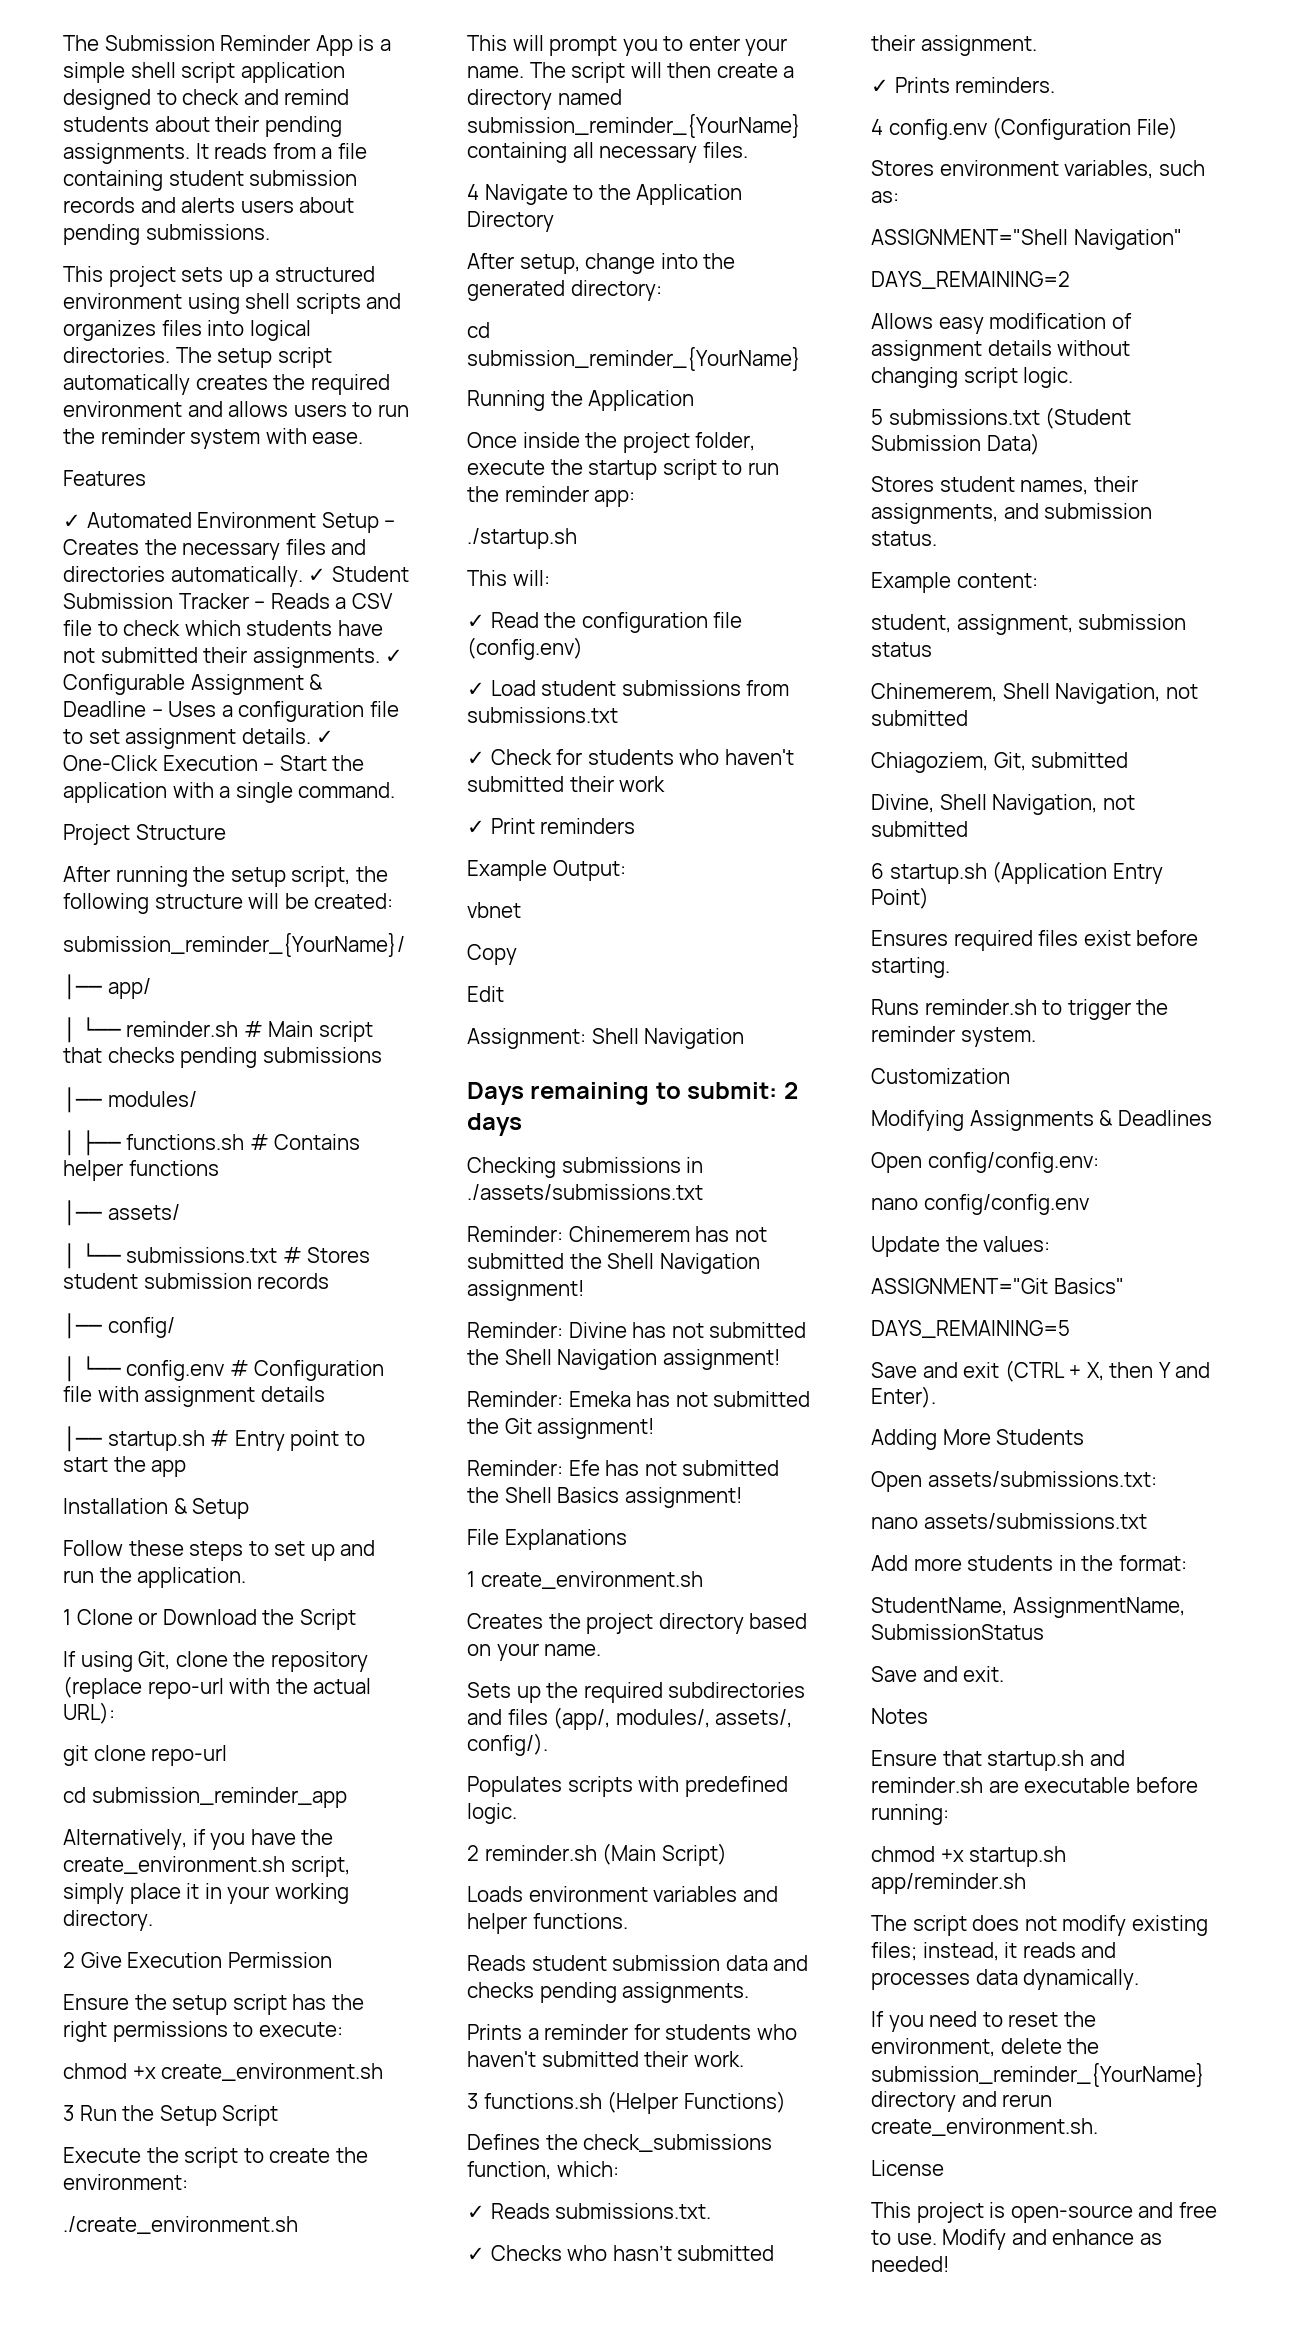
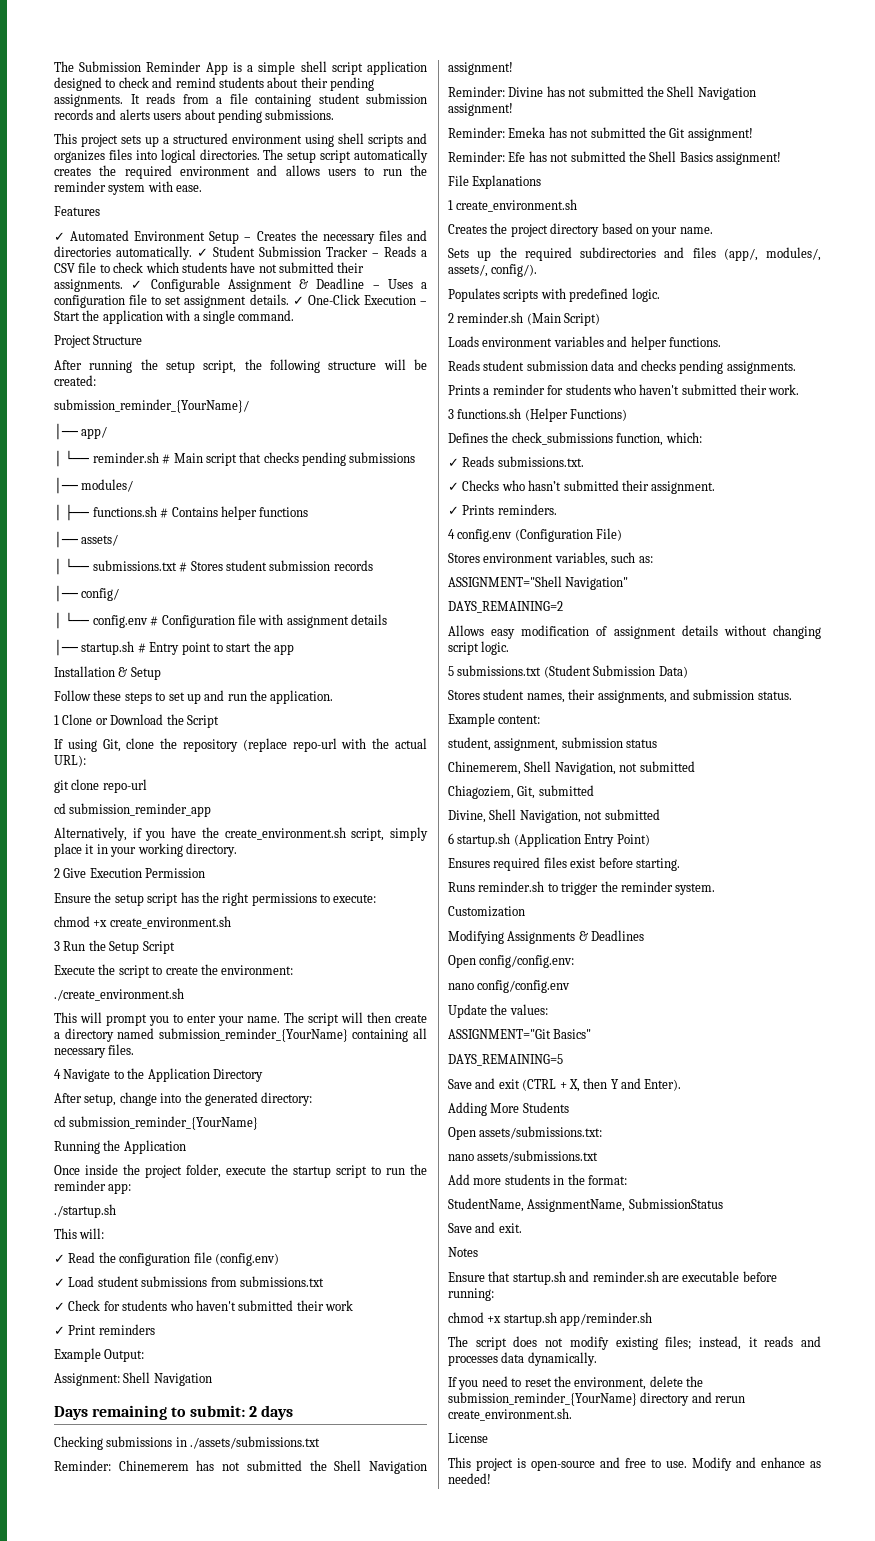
[467,902,521,918] [467,944,517,965] [467,986,504,1002] // vbnet // Copy // Edit -> (145, 1355) none

